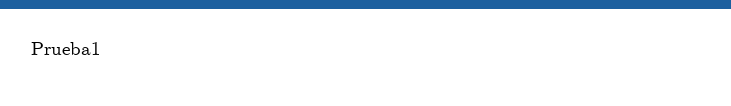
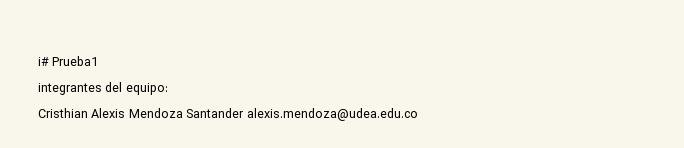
(31, 48) none -> [38,57,49,66] i#
(101, 48) none -> [38,82,168,95] [38,108,418,121] // integrantes del equipo: // Cristhian Alexis Mendoza Santander alexis.mendoza@udea.edu.co

